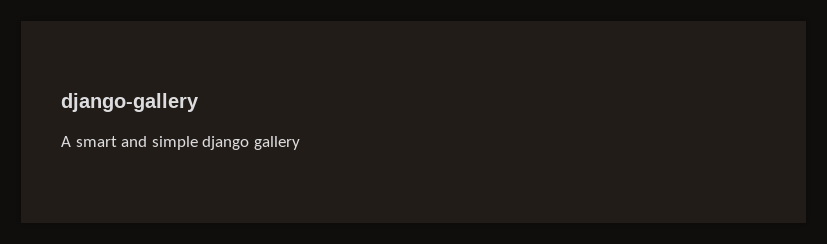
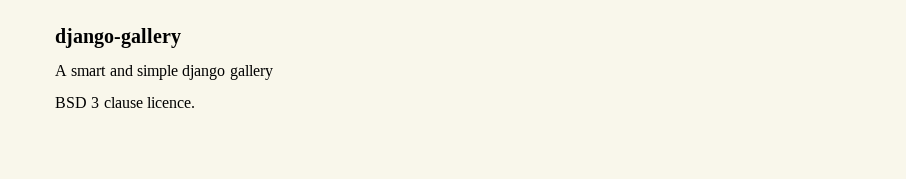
(300, 143) none -> [55,97,195,108] // BSD 3 clause licence.

